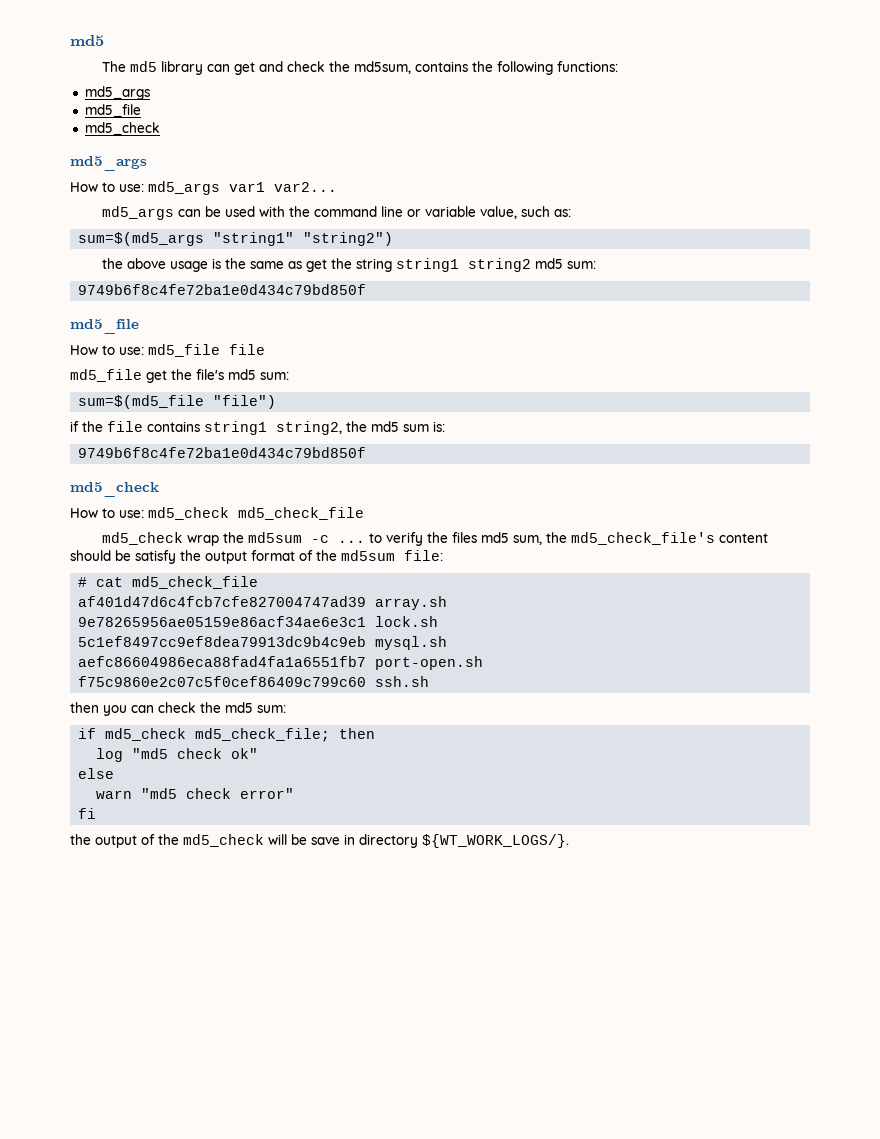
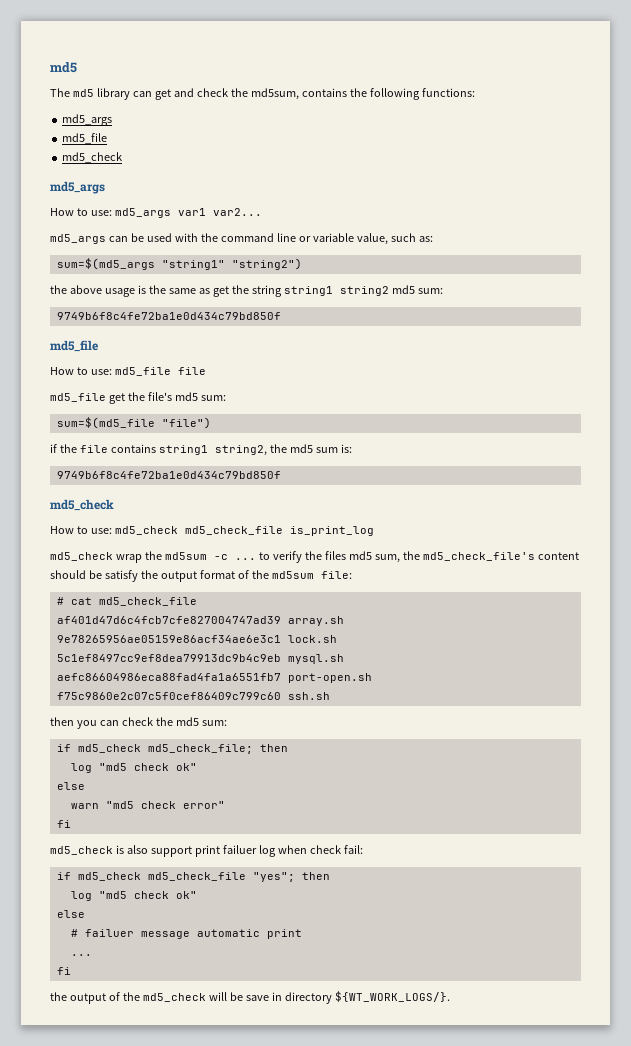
(364, 513) none -> [289,526,374,536] is_print_log
(97, 813) none -> [50,845,363,857] [56,872,330,882] [70,891,197,901] [56,910,85,918] [70,929,302,939] [70,954,92,956] [56,967,71,975] // md5_check is also support print failuer log when check fail: // if md5_check md5_check_file "yes"; then // log "md5 check ok" // else // # failuer message automatic print // ... // fi

